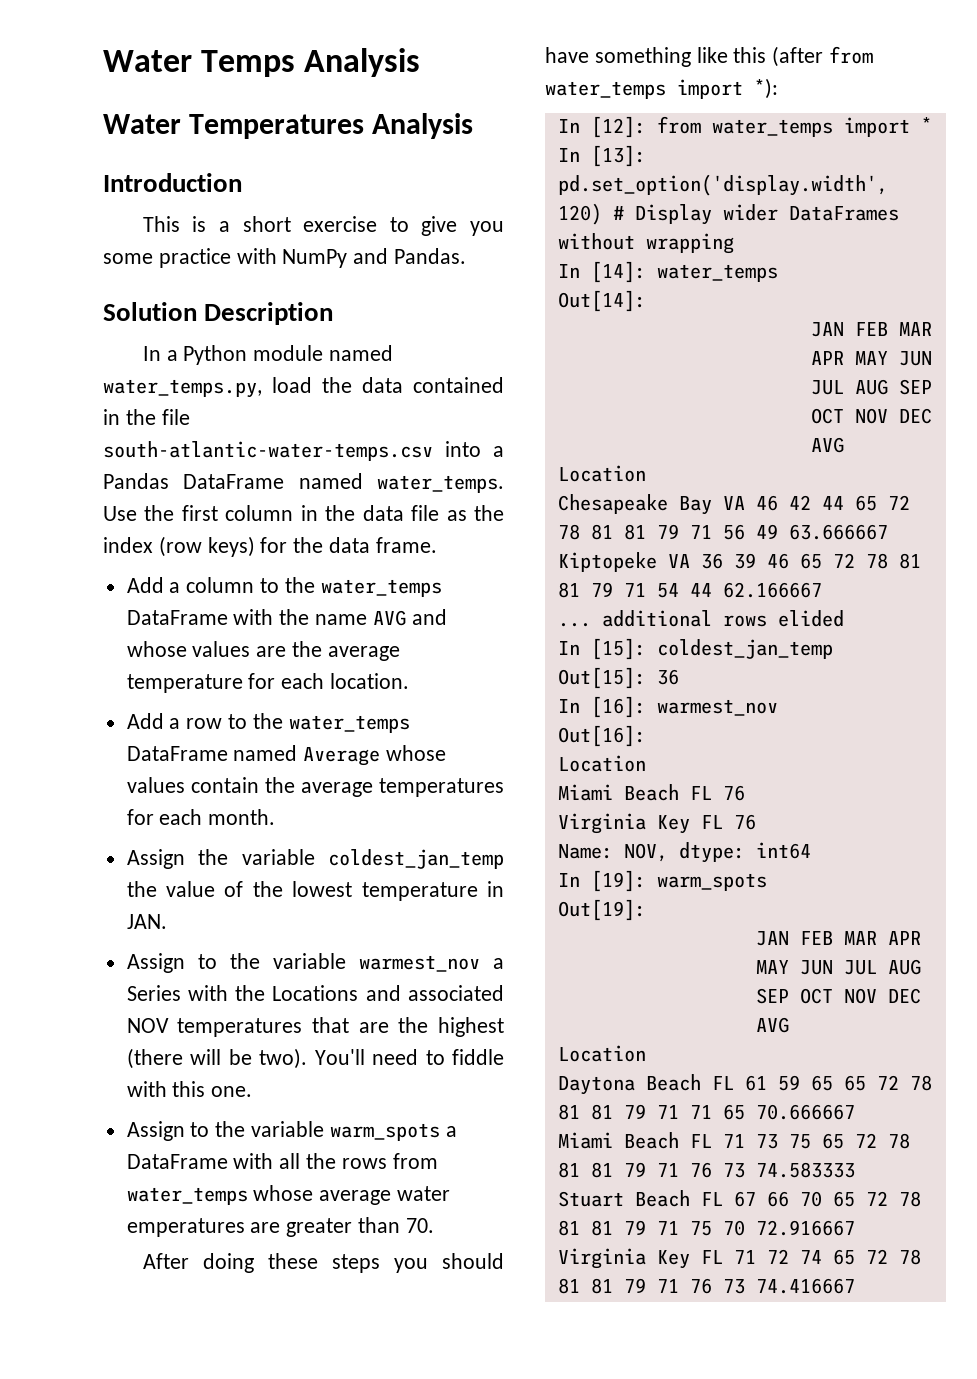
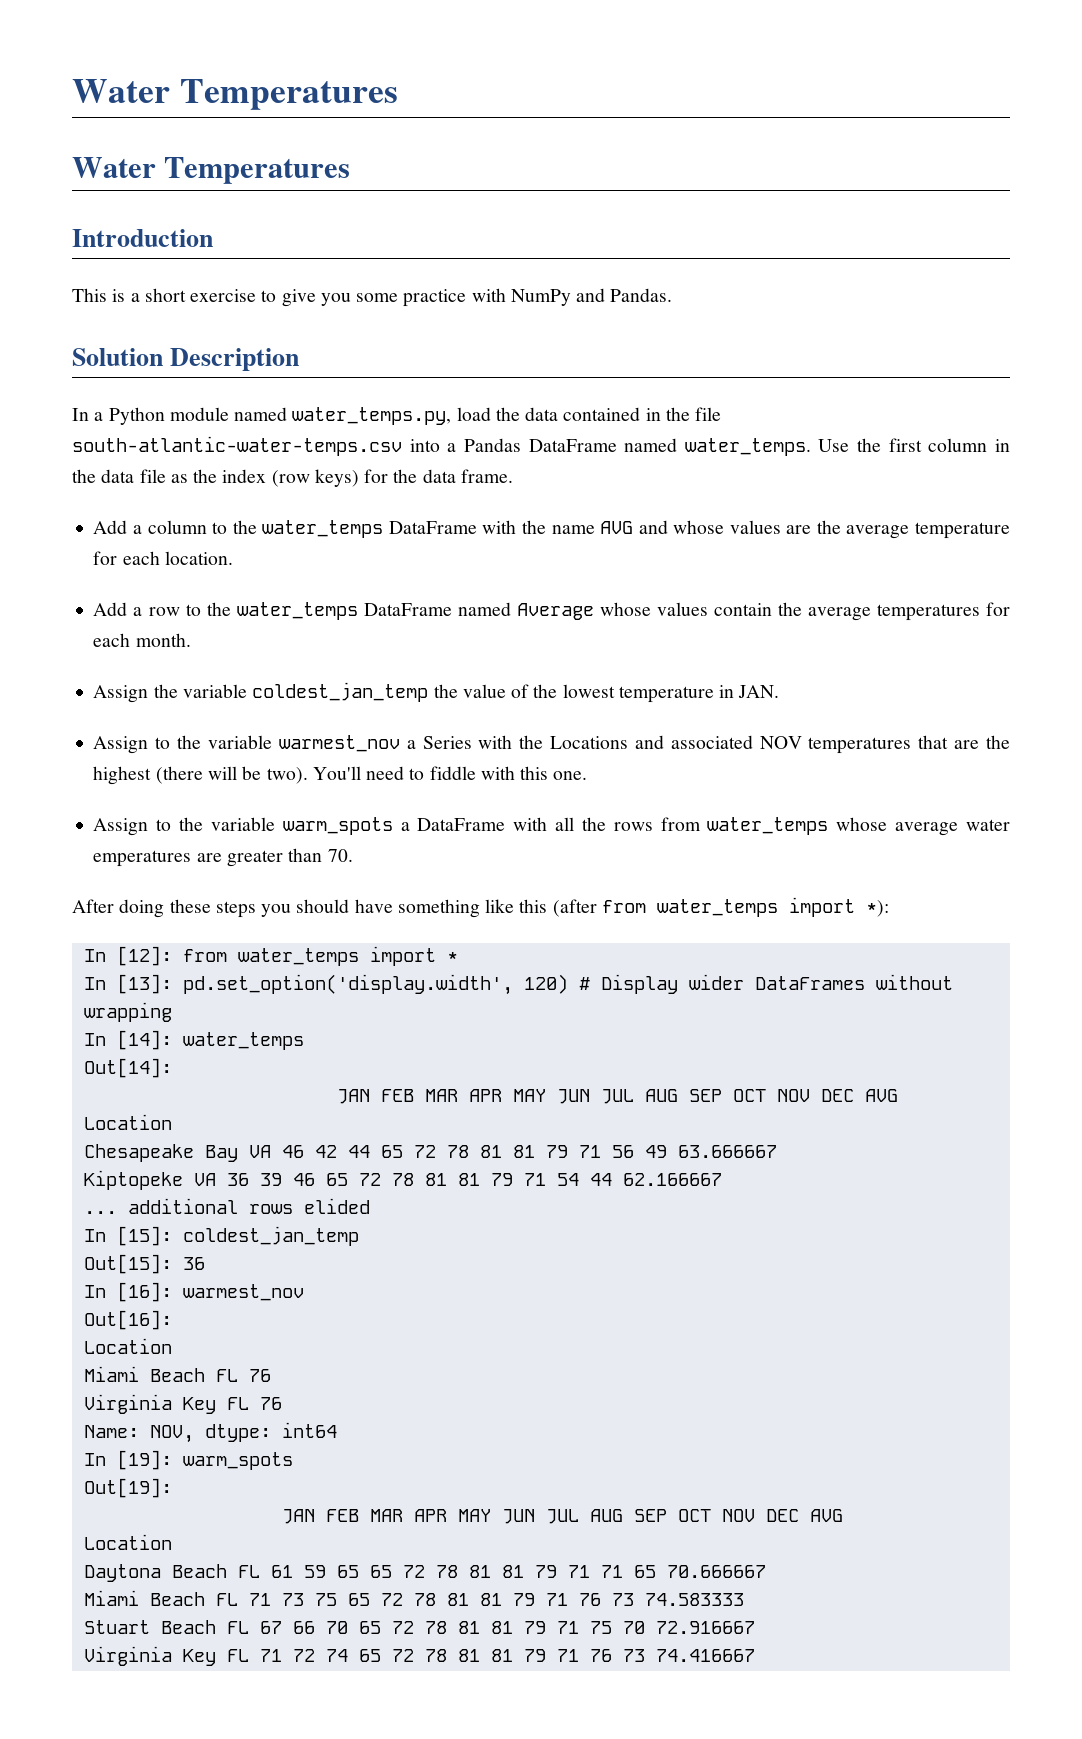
[103,48,421,77] [103,113,474,139] Water Temps Analysis // Water Temperatures Analysis -> [72,79,398,110] [72,157,351,184] Water Temperatures // Water Temperatures

